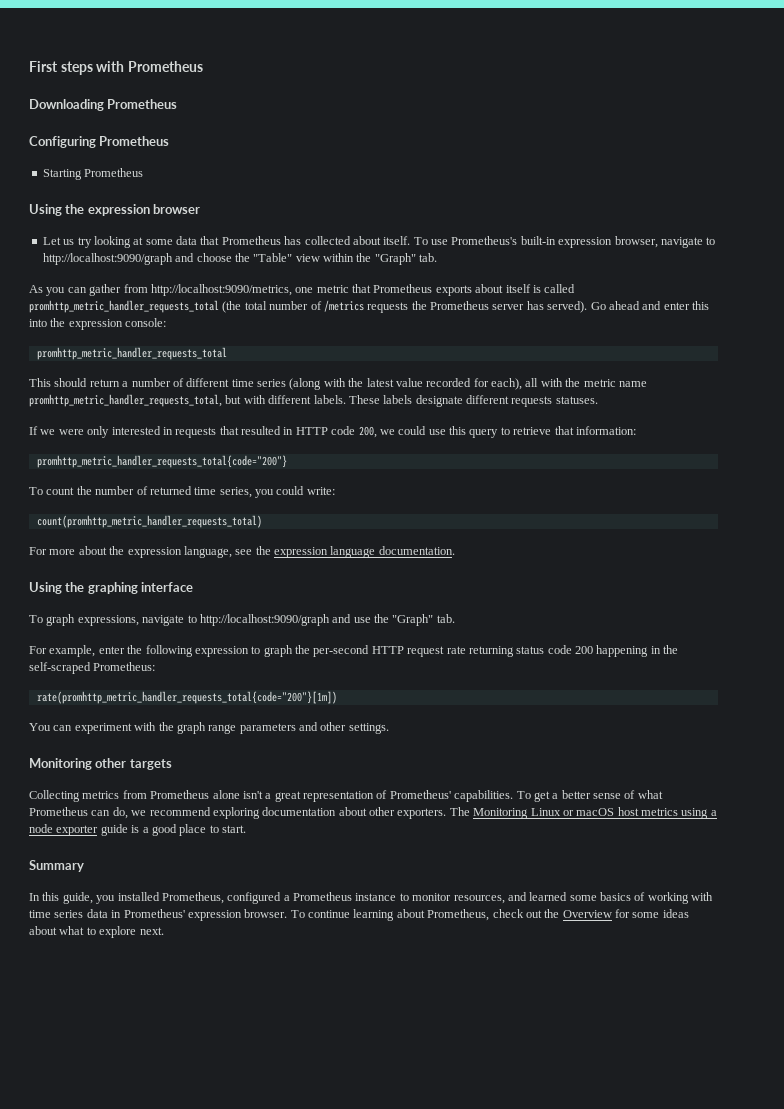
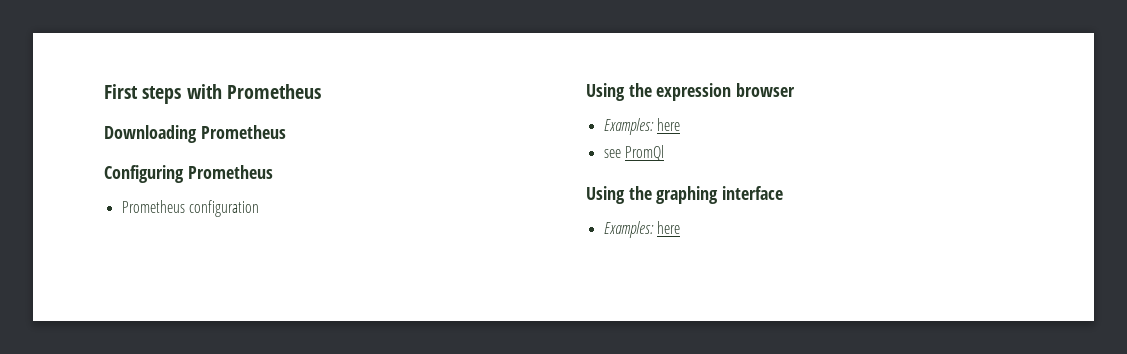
[42,168,144,180] Starting Prometheus -> [121,200,259,217] Prometheus configuration
[42,236,716,248] [42,253,438,265] [29,284,576,296] [29,300,709,313] [29,318,167,330] [36,347,227,360] [29,378,647,390] [29,394,598,407] [29,426,636,438] [36,455,287,468] [29,486,335,498] [36,515,262,528] [29,546,455,558] [29,582,194,594] [29,614,455,626] [29,645,679,657] [29,662,156,674] [36,691,337,704] [29,722,389,734] [29,758,172,770] [29,790,663,802] [29,807,717,819] [29,824,246,836] [29,860,84,872] [29,892,714,904] [29,909,689,921] [29,926,164,938] Let us try looking at some data that Prometheus has collected about itself. To use Prometheus's built-in expression browser, navigate to http://localhost:9090/graph and choose the "Table" view within the "Graph" tab. // As you can gather from http://localhost:9090/metrics, one metric that Prometheus exports about itself is called promhttp_metric_handler_requests_total (the total number of /metrics requests the Prometheus server has served). Go ahead and enter this into the expression console: // promhttp_metric_handler_requests_total // This should return a number of different time series (along with the latest value recorded for each), all with the metric name promhttp_metric_handler_requests_total, but with different labels. These labels designate different requests statuses. // If we were only interested in requests that resulted in HTTP code 200, we could use this query to retrieve that information: // promhttp_metric_handler_requests_total{code="200"} // To count the number of returned time series, you could write: // count(promhttp_metric_handler_requests_total) // For more about the expression language, see the expression language documentation. // Using the graphing interface // To graph expressions, navigate to http://localhost:9090/graph and use the "Graph" tab. // For example, enter the following expression to graph the per-second HTTP request rate returning status code 200 happening in the self-scraped Prometheus: // rate(promhttp_metric_handler_requests_total{code="200"}[1m]) // You can experiment with the graph range parameters and other settings. // Monitoring other targets // Collecting metrics from Prometheus alone isn't a great representation of Prometheus' capabilities. To get a better sense of what Prometheus can do, we recommend exploring documentation about other exporters. The Monitoring Linux or macOS host metrics using a node exporter guide is a good place to start. // Summary // In this guide, you installed Prometheus, configured a Prometheus instance to monitor resources, and learned some basics of working with time series data in Prometheus' expression browser. To continue learning about Prometheus, check out the Overview for some ideas about what to explore next. -> [603,118,680,135] [603,145,664,161] [586,186,784,204] [603,221,680,238] Examples: here // see PromQl // Using the graphing interface // Examples: here

